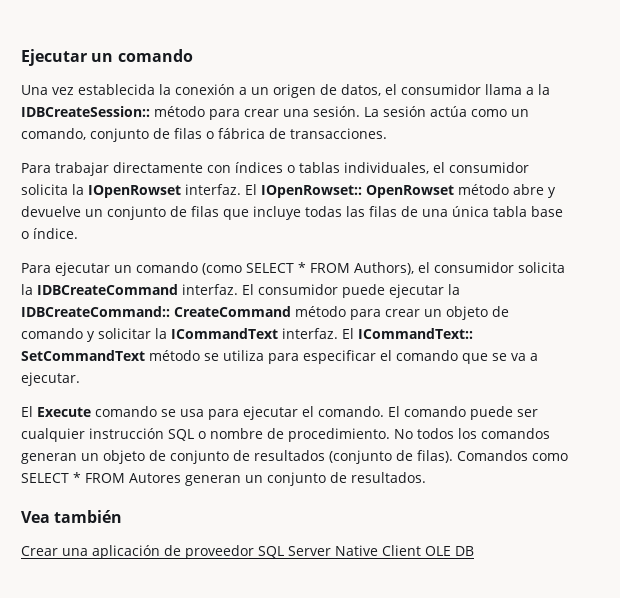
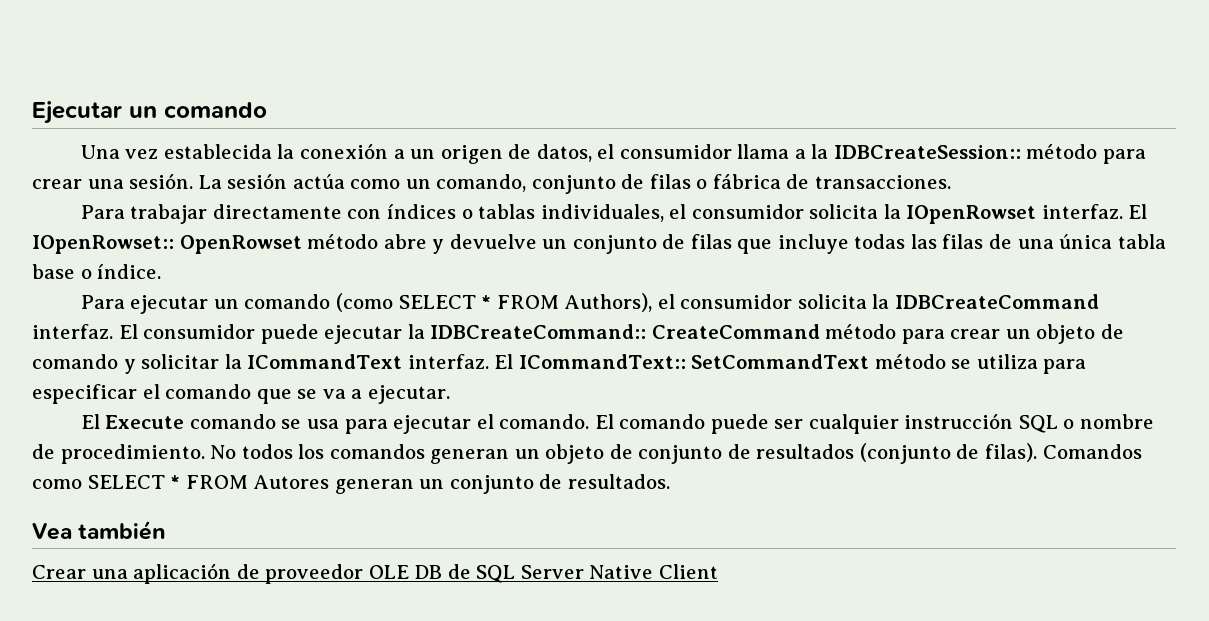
(254, 552) none -> [368,564,471,579] OLE DB de
[425,546,474,556] OLE DB -> (718, 571) none

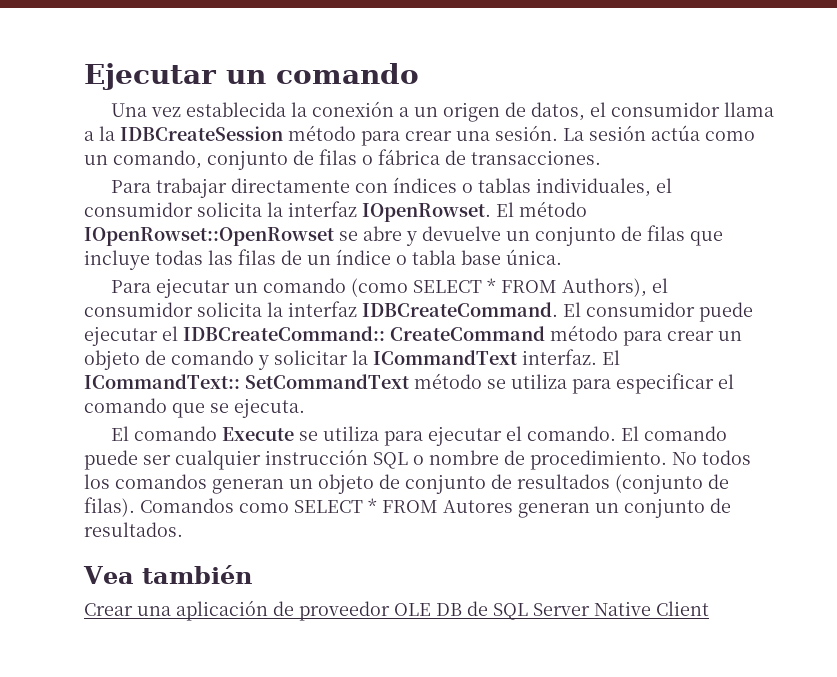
[833,145,1021,159] IDBCreateSession:: -> [120,126,283,141] IDBCreateSession
[906,204,1148,224] [32,234,379,254] IOpenRowset interfaz. El IOpenRowset:: OpenRowset método -> [288,201,587,222] [84,227,358,246] interfaz IOpenRowset. El método IOpenRowset::OpenRowset se
[1017,234,1166,249] [32,264,162,279] una única tabla base o índice. -> [307,249,562,265] un índice o tabla base única.
[894,294,1099,309] [32,324,113,339] IDBCreateCommand interfaz. -> [288,301,558,317] interfaz IDBCreateCommand.
[407,324,425,339] la -> [162,326,178,341] el
[322,385,450,404] [80,414,340,429] va a ejecutar. // El Execute comando se usa -> [234,398,305,418] [110,426,379,441] ejecuta. // El comando Execute se utiliza

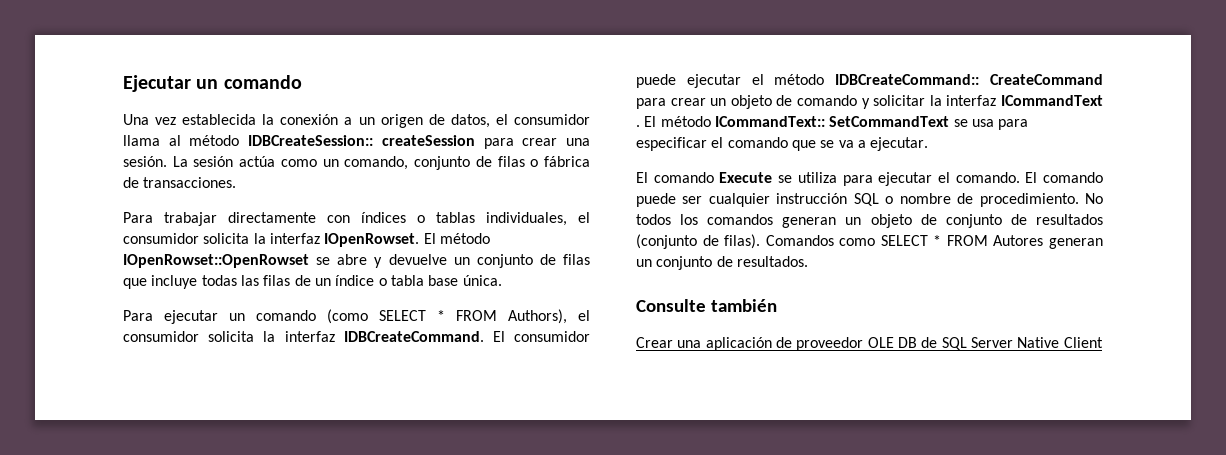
[84,125,356,141] a la IDBCreateSession método -> [168,135,475,146] al método IDBCreateSession:: createSession
(178, 333) none -> [774,74,825,85] método
[550,325,618,341] método -> (1103, 79) none
[373,349,620,365] [84,373,567,389] ICommandText interfaz. El ICommandText:: SetCommandText método se utiliza -> [946,95,1103,106] [636,116,994,127] interfaz ICommandText . El método ICommandText:: SetCommandText se usa
[234,398,305,418] ejecuta. -> [838,137,929,151] va a ejecutar.
[83,566,134,584] Vea -> [636,299,706,312] Consulte

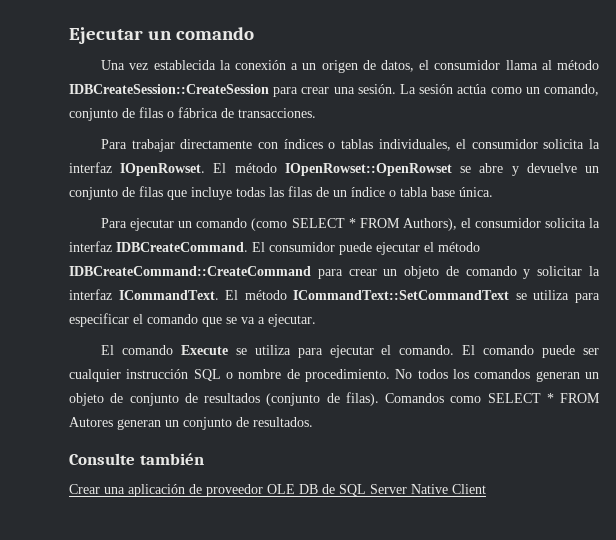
[248,135,475,146] IDBCreateSession:: createSession -> [69,84,269,94] IDBCreateSession::CreateSession
[835,74,1103,85] IDBCreateCommand:: CreateCommand -> [69,266,311,276] IDBCreateCommand::CreateCommand
[1001,95,1103,106] [636,116,994,127] ICommandText . El método ICommandText:: SetCommandText se usa -> [118,290,570,300] ICommandText. El método ICommandText::SetCommandText se utiliza

